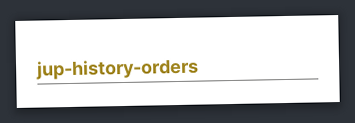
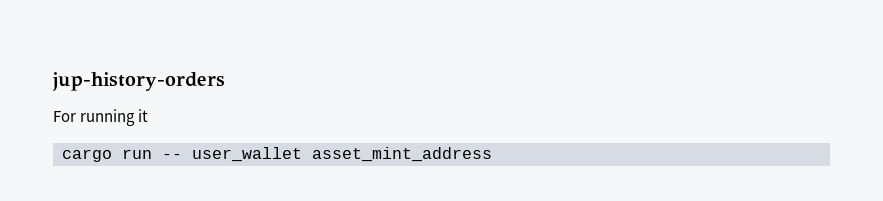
(199, 69) none -> [53,109,149,126] [62,147,492,162] // For running it // cargo run -- user_wallet asset_mint_address

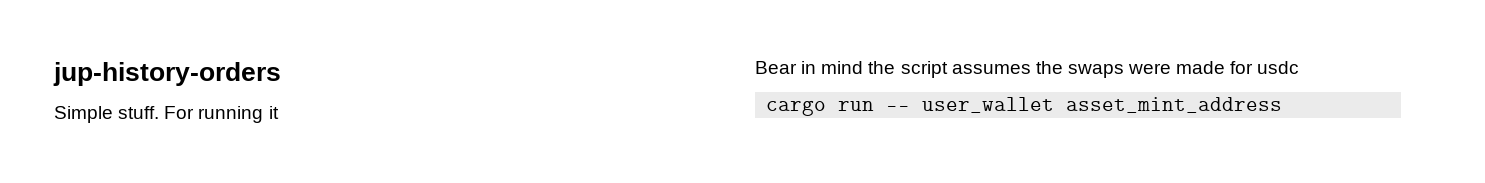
(225, 81) none -> [54,106,160,123] Simple stuff.
(149, 115) none -> [755,61,1300,78] // Bear in mind the script assumes the swaps were made for usdc

